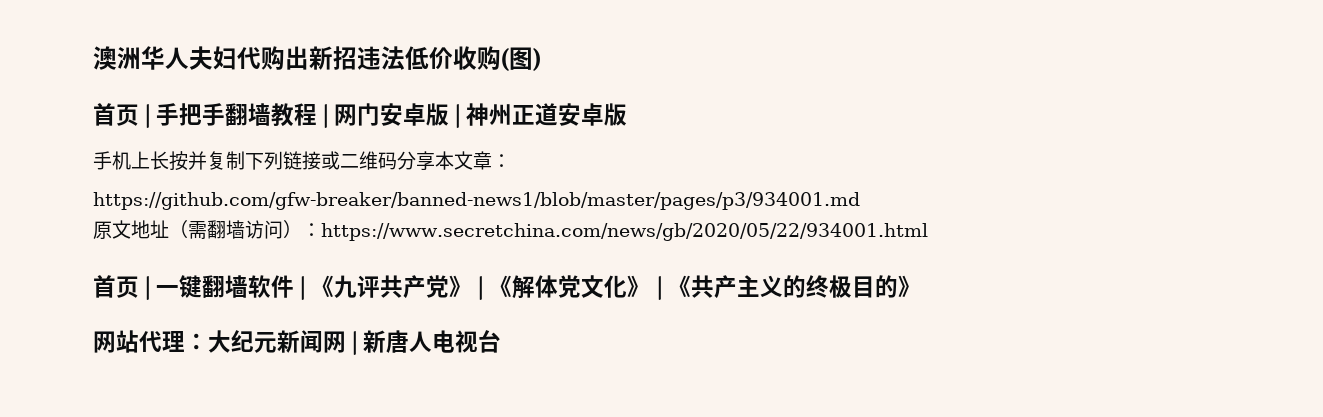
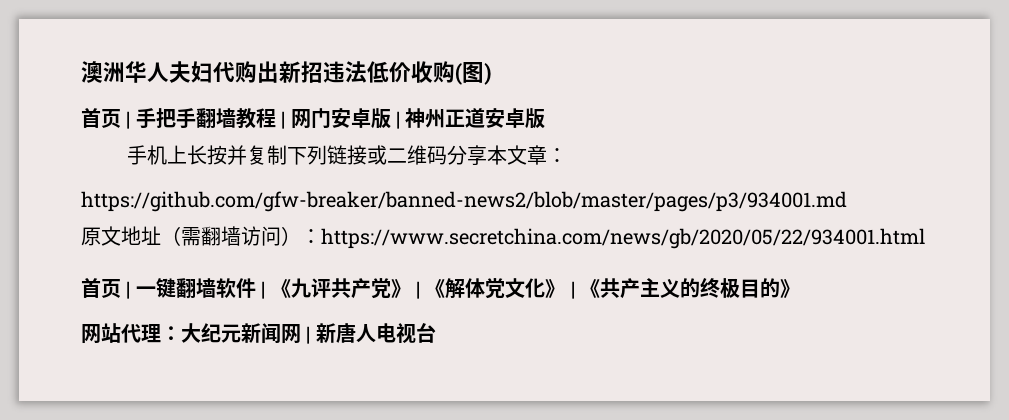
[93,192,860,210] https://github.com/gfw-breaker/banned-news1/blob/master/pages/p3/934001.md -> [81,191,847,212] https://github.com/gfw-breaker/banned-news2/blob/master/pages/p3/934001.md

